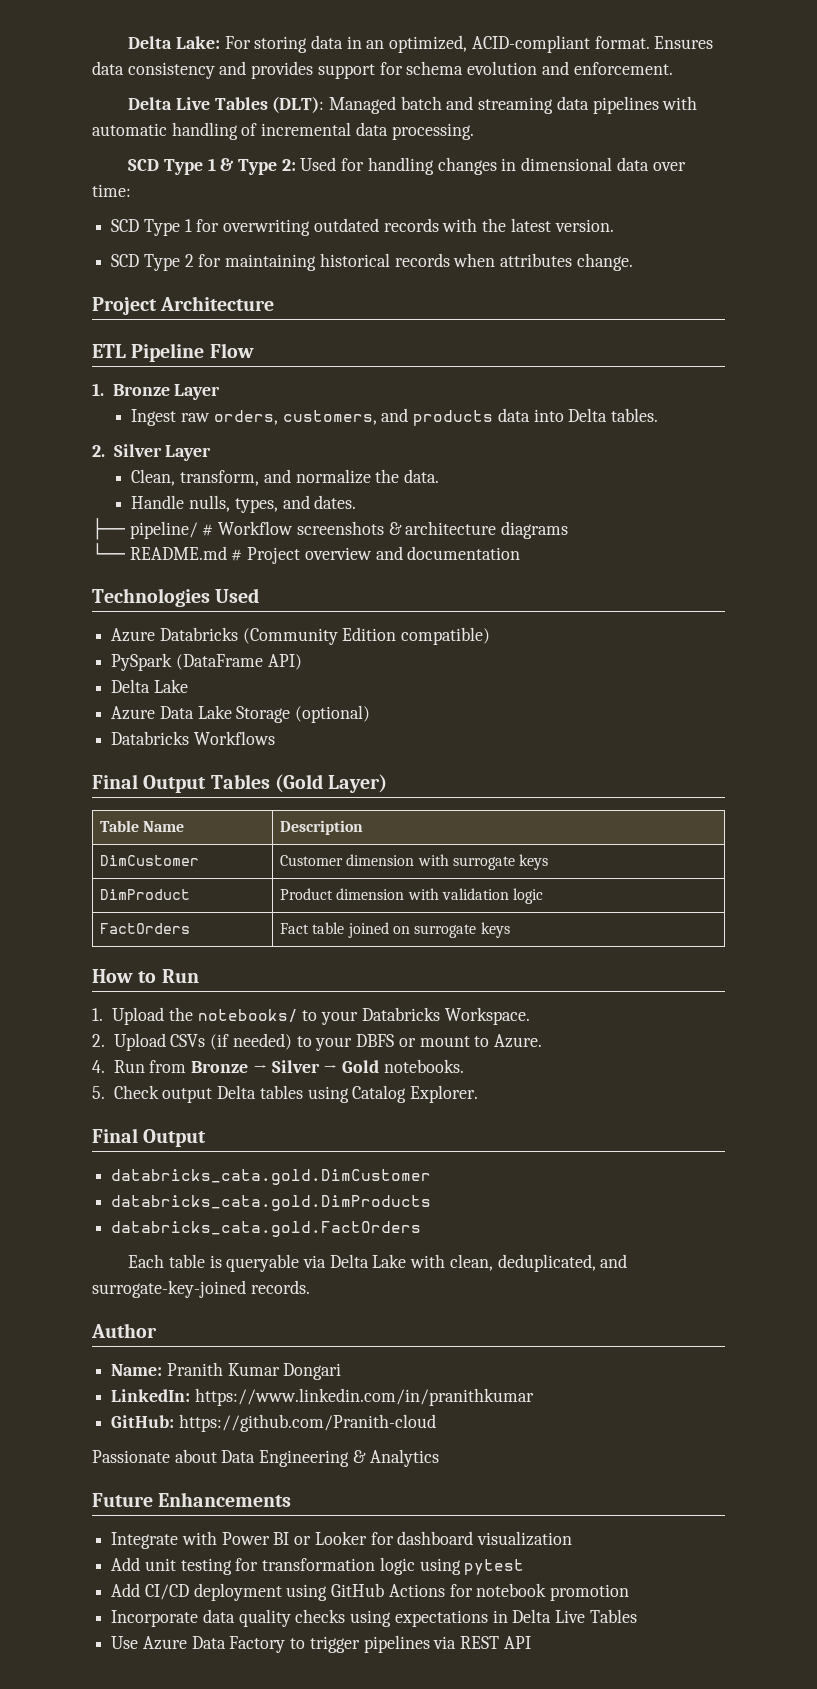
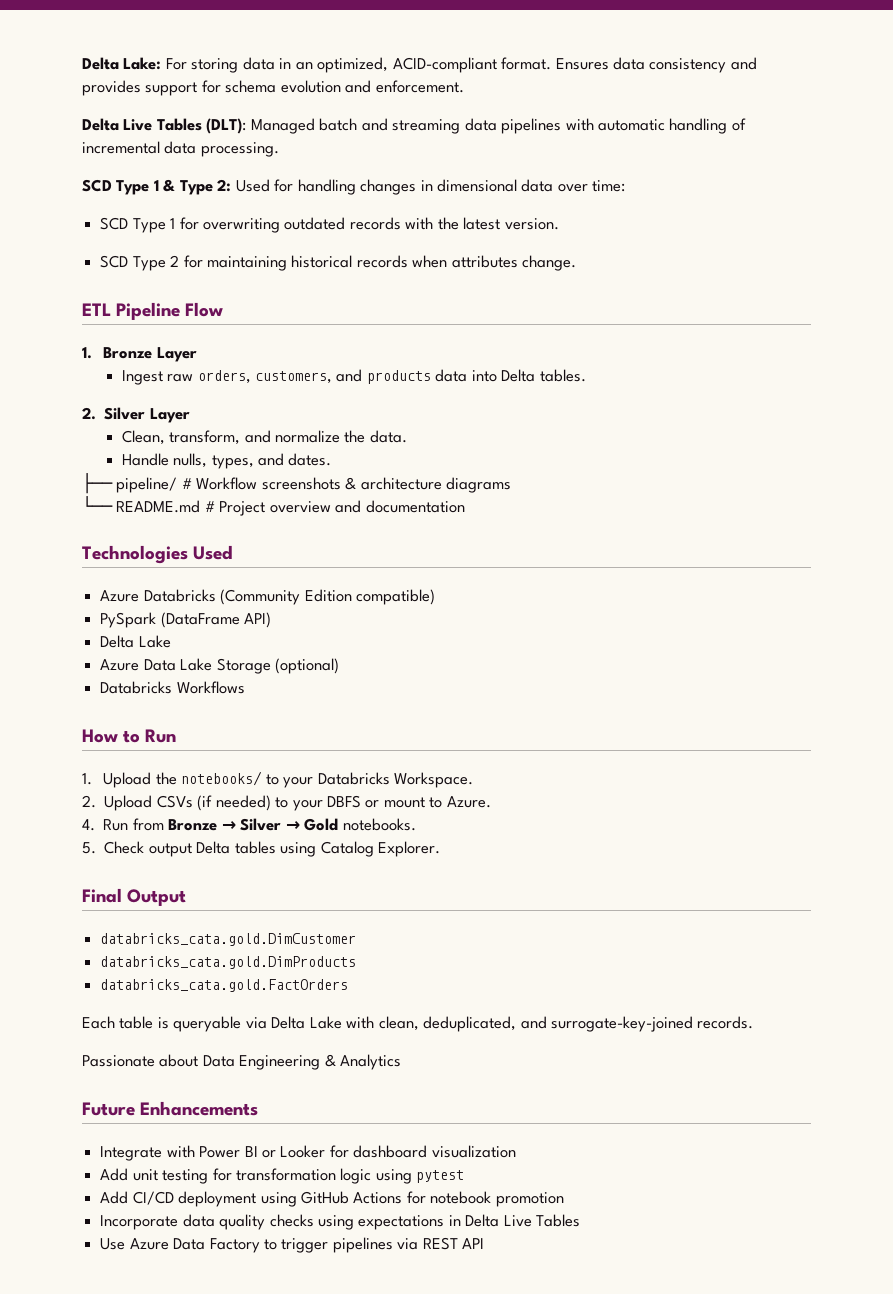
[92,296,275,315] // Project Architecture -> (577, 263) none
[92,774,388,793] [100,820,185,832] [280,820,364,835] [100,855,200,866] [280,854,549,870] [100,889,191,900] [280,888,544,904] [100,923,191,934] [280,922,510,938] // Final Output Tables (Gold Layer) // Table Name | Description // DimCustomer | Customer dimension with surrogate keys // DimProduct | Product dimension with validation logic // FactOrders | Fact table joined on surrogate keys -> (245, 687) none
[91,1323,157,1338] [111,1362,342,1380] [111,1388,534,1406] [111,1414,436,1432] // Author // Name: Pranith Kumar Dongari // LinkedIn: https://www.linkedin.com/in/pranithkumar // GitHub: https://github.com/Pranith-cloud -> (754, 1022) none

